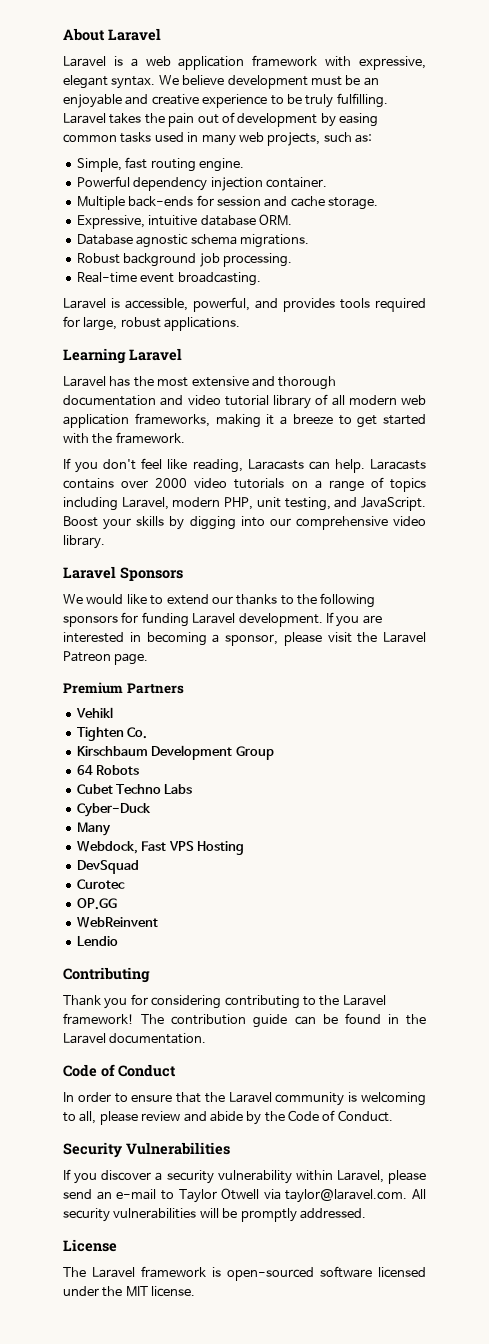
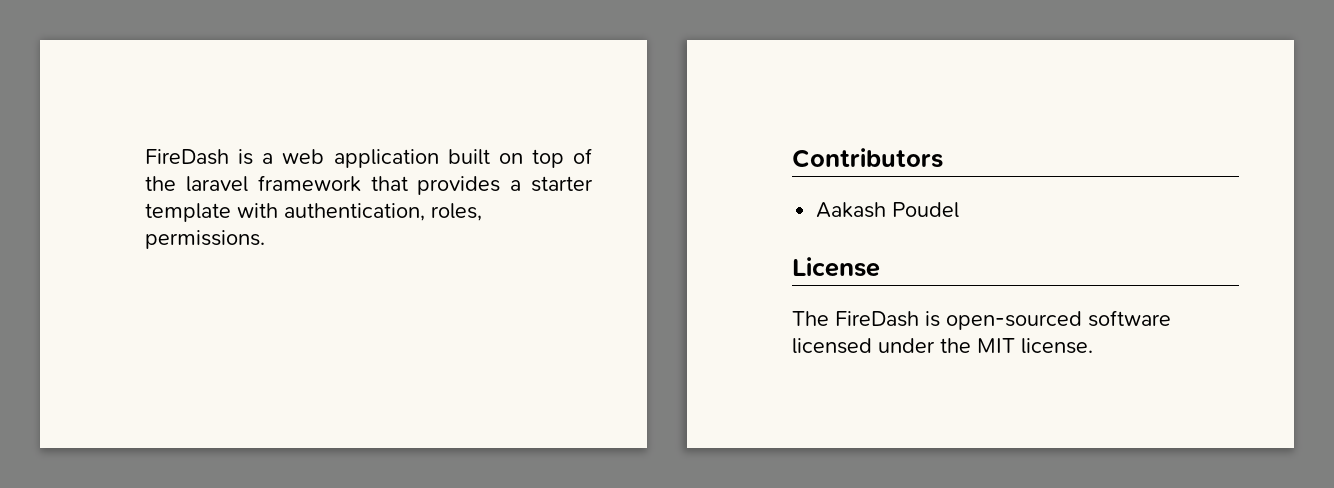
[63,28,161,41] [63,56,106,67] About Laravel // Laravel -> [145,149,229,165] FireDash
[252,55,426,70] [63,75,379,89] [63,93,388,108] [63,112,378,127] [63,132,372,146] [76,157,244,172] [76,176,327,191] [76,195,378,210] [76,214,292,229] [76,234,309,248] [76,253,292,267] [76,272,261,286] [63,297,426,312] [63,316,241,331] [63,348,182,364] [63,376,337,390] [63,394,426,409] [63,413,426,428] [63,432,185,444] [63,458,426,473] [63,477,426,492] [63,497,427,511] [63,516,426,530] [63,535,105,549] [63,566,183,581] [63,593,376,608] [63,612,382,627] [63,632,426,646] [63,651,149,665] [63,682,184,694] [75,707,113,718] [76,727,148,741] [76,745,274,760] [76,765,140,775] [76,784,193,794] [76,803,151,817] [76,822,111,836] [76,841,244,855] [76,860,139,874] [76,879,125,889] [76,898,117,910] [76,917,158,928] [76,936,118,946] [63,967,150,983] [63,994,386,1009] [63,1013,426,1028] [63,1033,207,1044] [63,1064,176,1077] [63,1092,426,1106] [63,1110,393,1125] [63,1142,230,1158] [63,1169,426,1184] [63,1188,426,1203] [63,1208,366,1222] framework with expressive, elegant syntax. We believe development must be an enjoyable and creative experience to be truly fulfilling. Laravel takes the pain out of development by easing common tasks used in many web projects, such as: // Simple, fast routing engine. // Powerful dependency injection container. // Multiple back-ends for session and cache storage. // Expressive, intuitive database ORM. // Database agnostic schema migrations. // Robust background job processing. // Real-time event broadcasting. // Laravel is accessible, powerful, and provides tools required for large, robust applications. // Learning Laravel // Laravel has the most extensive and thorough documentation and video tutorial library of all modern web application frameworks, making it a breeze to get started with the framework. // If you don't feel like reading, Laracasts can help. Laracasts contains over 2000 video tutorials on a range of topics including Laravel, modern PHP, unit testing, and JavaScript. Boost your skills by digging into our comprehensive video library. // Laravel Sponsors // We would like to extend our thanks to the following sponsors for funding Laravel development. If you are interested in becoming a sponsor, please visit the Laravel Patreon page. // Premium Partners // Vehikl // Tighten Co. // Kirschbaum Development Group // 64 Robots // Cubet Techno Labs // Cyber-Duck // Many // Webdock, Fast VPS Hosting // DevSquad // Curotec // OP.GG // WebReinvent // Lendio // Contributing // Thank you for considering contributing to the Laravel framework! The contribution guide can be found in the Laravel documentation. // Code of Conduct // In order to ensure that the Laravel community is welcoming to all, please review and abide by the Code of Conduct. // Security Vulnerabilities // If you discover a security vulnerability within Laravel, please send an e-mail to Taylor Otwell via taylor@laravel.com. All security vulnerabilities will be promptly addressed. -> [447,148,592,168] [145,175,593,195] [145,203,482,222] [145,230,265,249] [792,148,943,168] [816,202,960,218] built on top of the laravel framework that provides a starter template with authentication, roles, permissions. // Contributors // Aakash Poudel
[92,1266,206,1278] Laravel framework -> [835,311,919,327] FireDash

